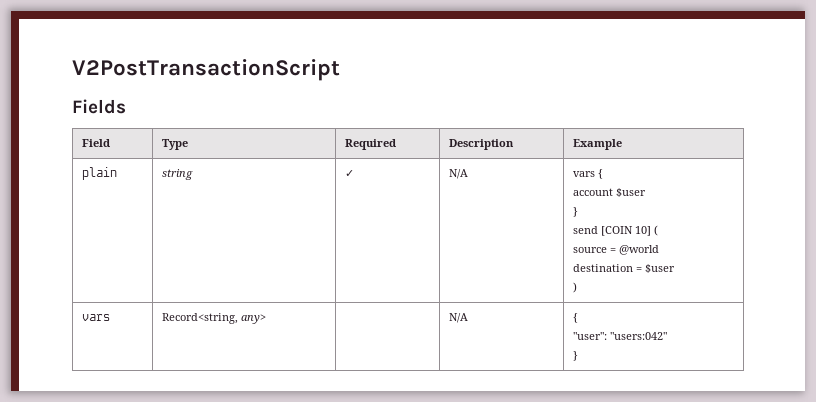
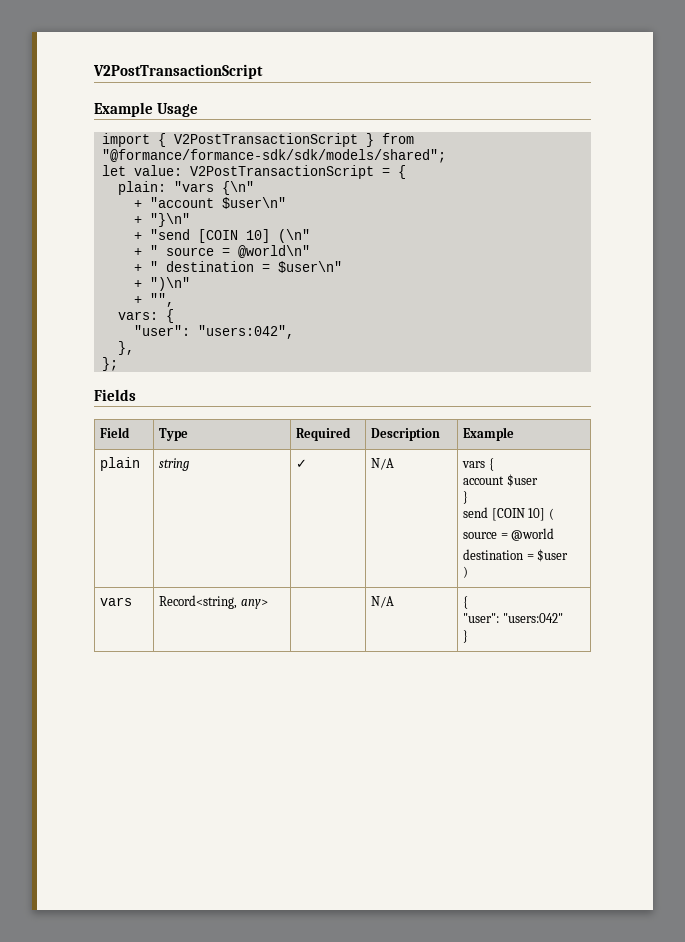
[72,59,340,81] V2PostTransactionScript -> [93,64,263,79] [94,102,198,117] [101,133,414,147] [101,149,446,163] [101,165,406,179] [117,181,254,195] [133,197,286,209] [133,213,190,227] [133,229,310,243] [133,245,310,258] [133,261,342,273] [133,277,190,291] [133,293,174,307] [117,309,174,323] [133,325,294,339] [117,341,134,355] [101,357,118,371] V2PostTransactionScript // Example Usage // import { V2PostTransactionScript } from "@formance/formance-sdk/sdk/models/shared"; // let value: V2PostTransactionScript = { // plain: "vars {\n" // + "account $user\n" // + "}\n" // + "send [COIN 10] (\n" // + " source = @world\n" // + " destination = $user\n" // + ")\n" // + "", // vars: { // "user": "users:042", // }, // };

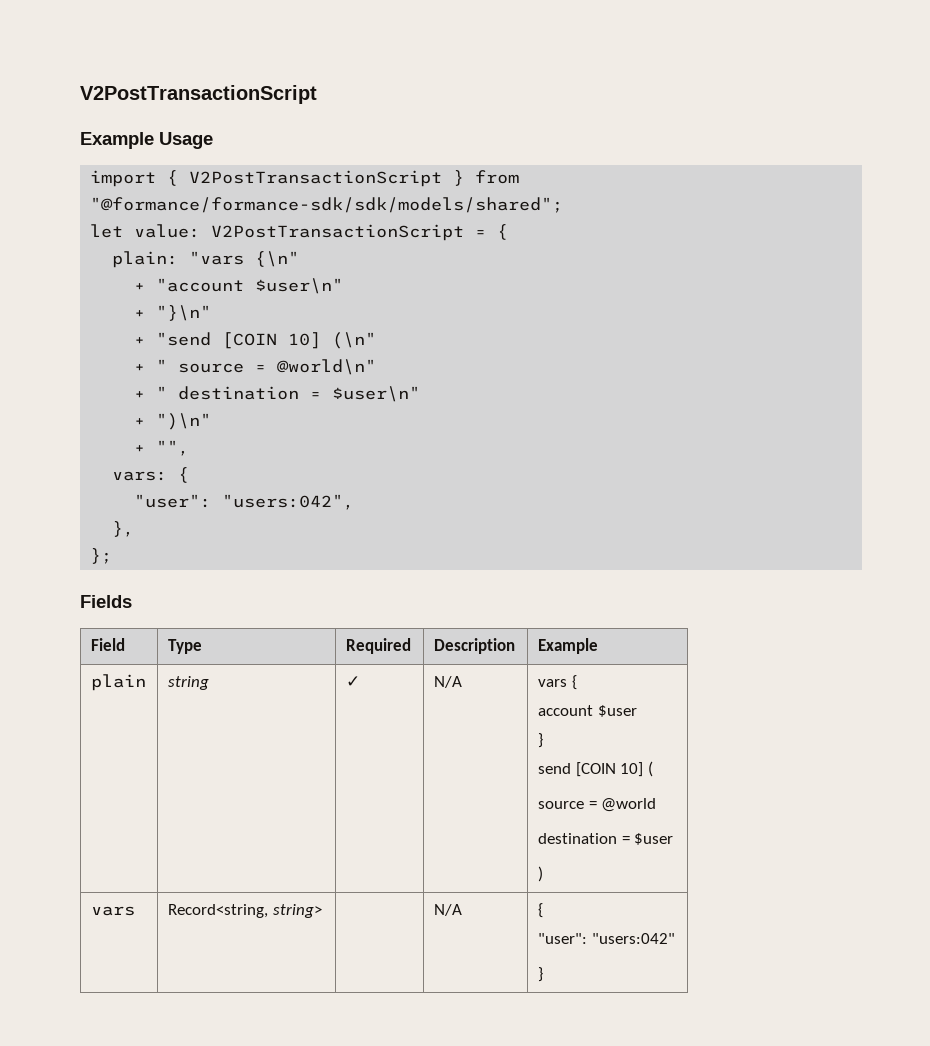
[240,599,268,609] any> -> [272,904,322,918] string>

